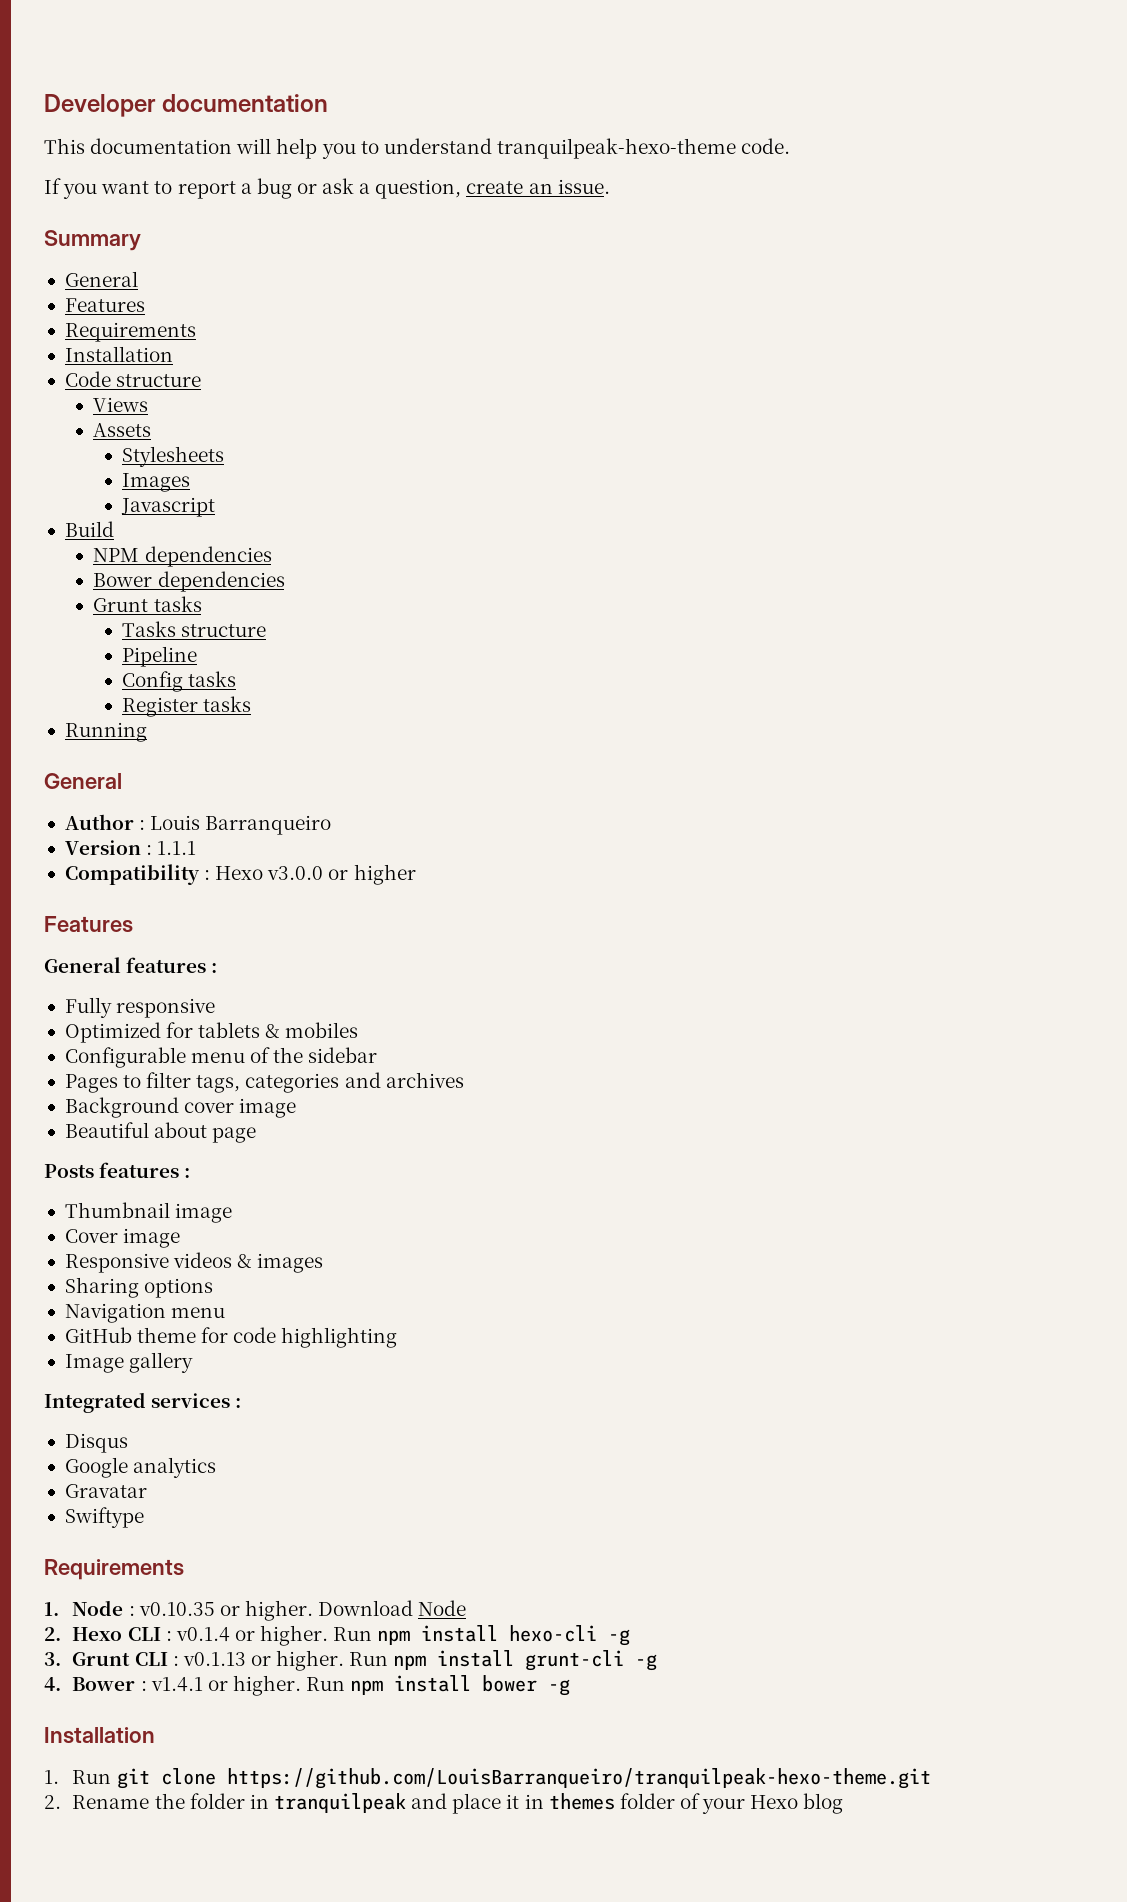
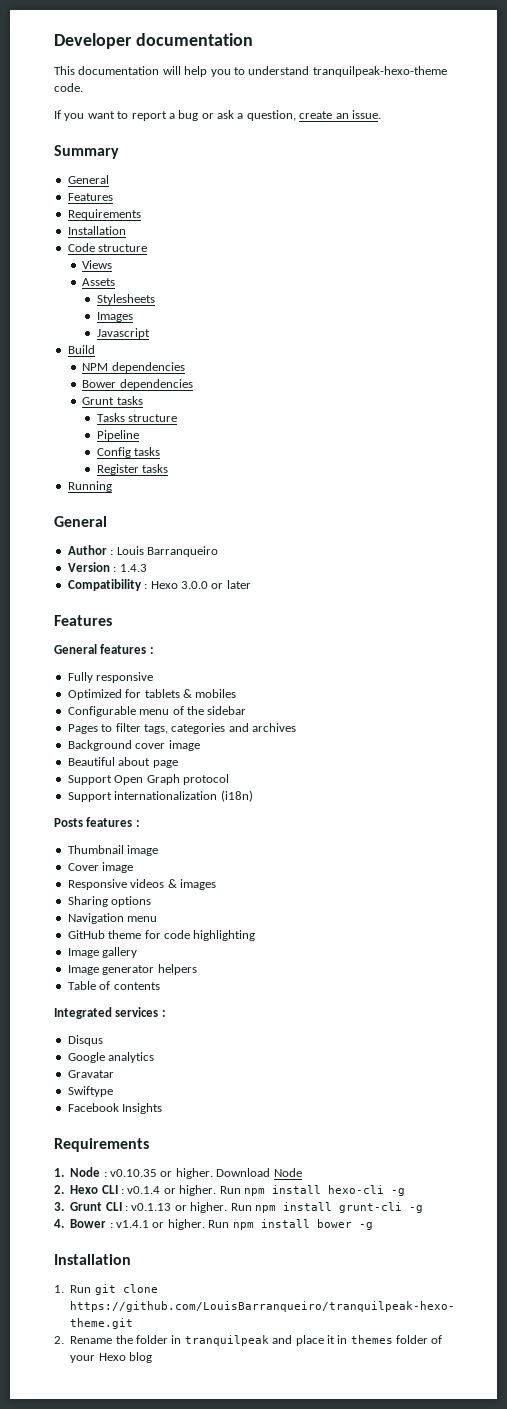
[157,841,197,855] 1.1.1 -> [119,564,147,572] 1.4.3
[267,864,416,885] v3.0.0 or higher -> [180,580,251,589] 3.0.0 or later
(257, 1135) none -> [67,774,229,785] [67,790,253,802] // Support Open Graph protocol // Support internationalization (i18n)
(194, 1362) none -> [67,964,197,975] [67,981,160,990] // Image generator helpers // Table of contents
(144, 1517) none -> [67,1103,163,1114] // Facebook Insights

